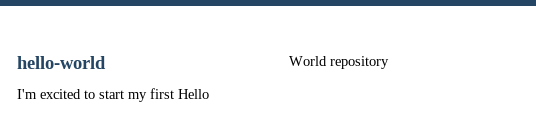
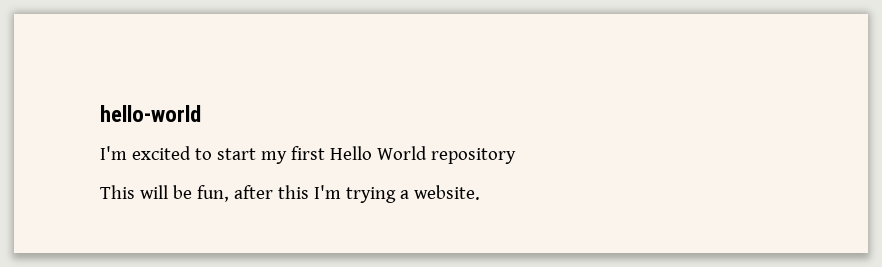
(389, 62) none -> [100,185,480,203] // This will be fun, after this I'm trying a website.

